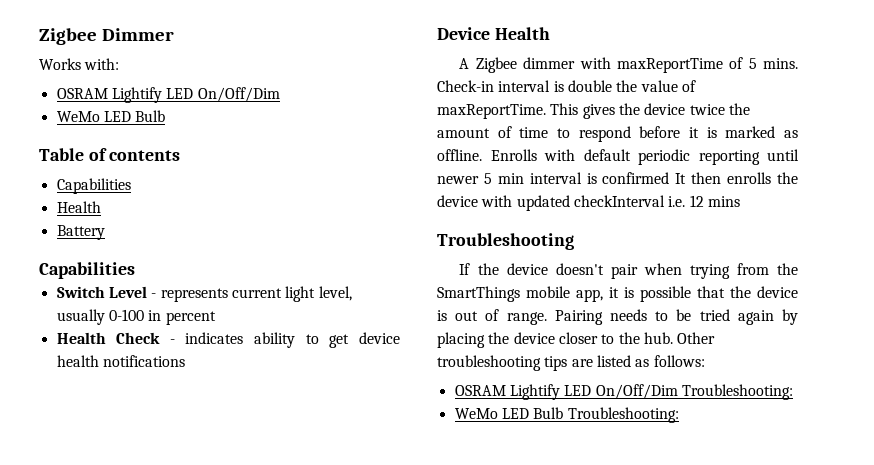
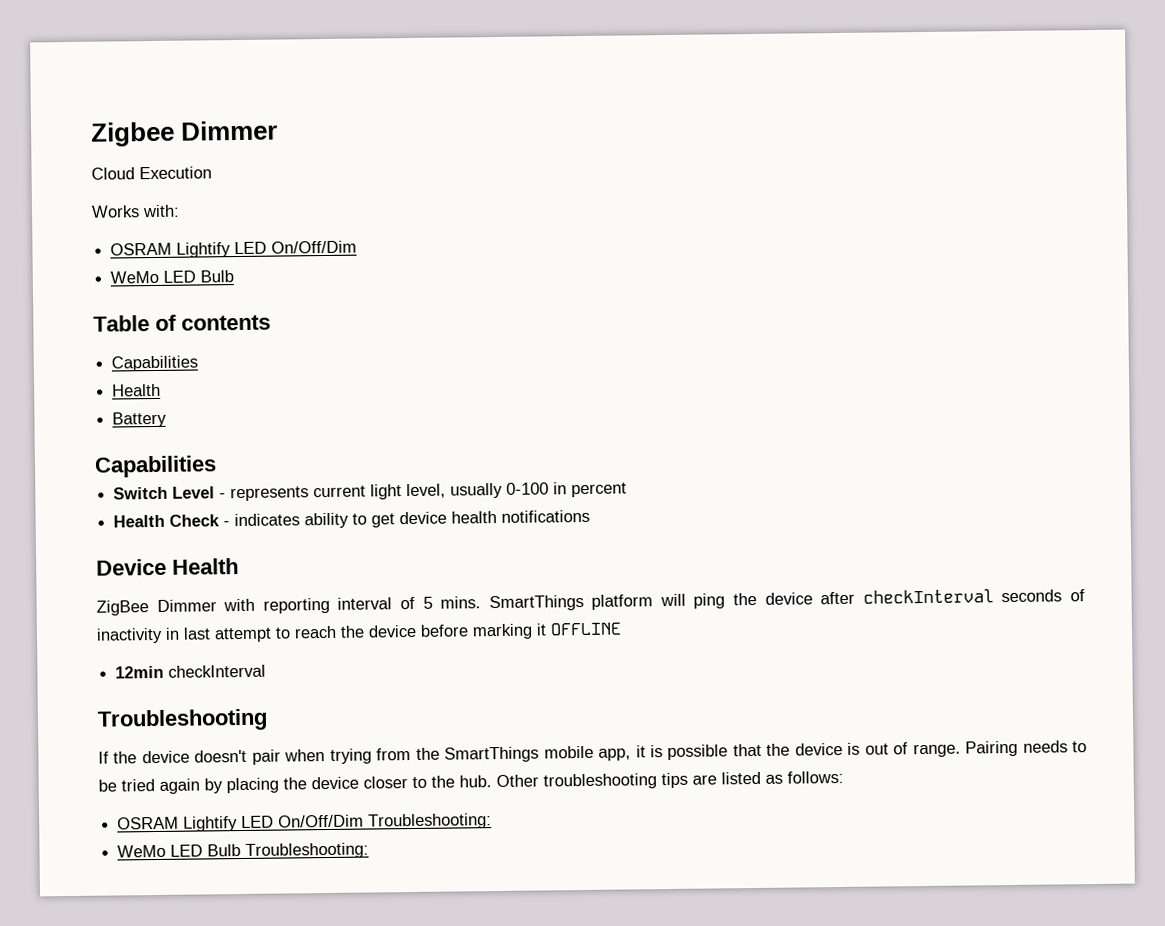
(174, 34) none -> [91,166,212,180] // Cloud Execution
[459,57,798,73] [437,80,696,92] [437,103,750,119] [437,126,798,142] [437,149,799,165] [437,172,798,184] [437,195,740,211] A Zigbee dimmer with maxReportTime of 5 mins. Check-in interval is double the value of maxReportTime. This gives the device twice the amount of time to respond before it is marked as offline. Enrolls with default periodic reporting until newer 5 min interval is confirmed It then enrolls the device with updated checkInterval i.e. 12 mins -> [96,589,1086,616] [96,622,622,644] [115,664,267,679] ZigBee Dimmer with reporting interval of 5 mins. SmartThings platform will ping the device after checkInterval seconds of inactivity in last attempt to reach the device before marking it OFFLINE // 12min checkInterval

